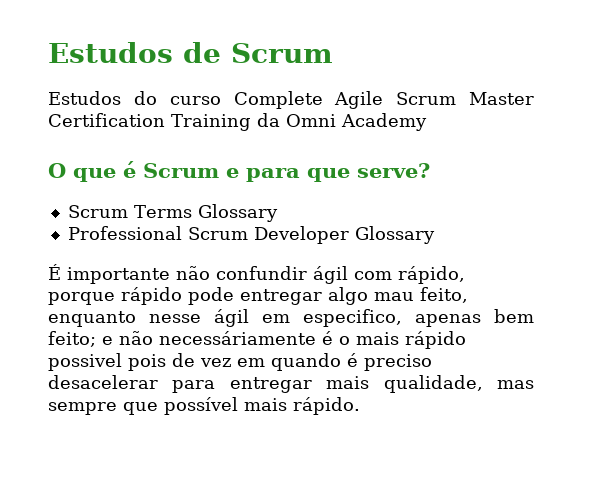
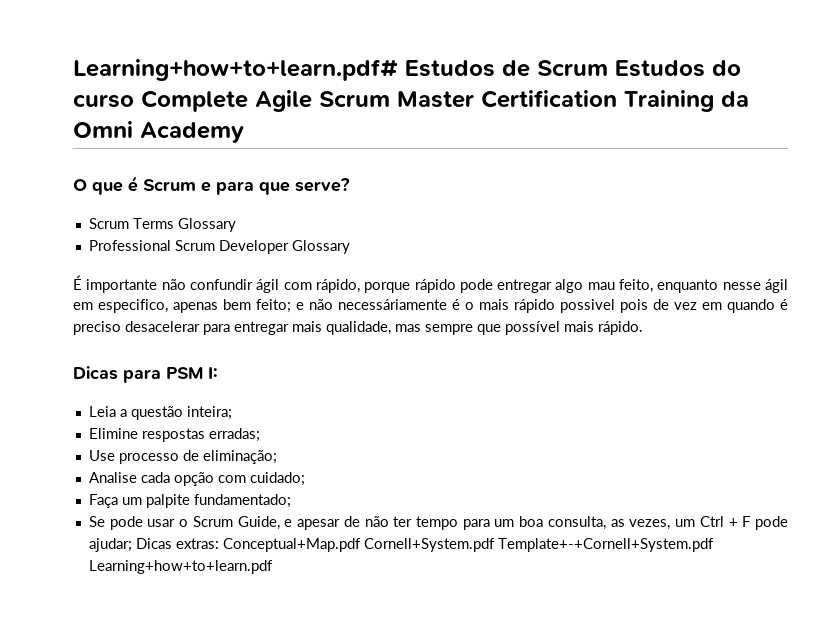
(48, 52) none -> [73,59,398,81] Learning+how+to+learn.pdf#
(333, 53) // -> (608, 68) none
(360, 406) none -> [73,366,218,383] [88,406,232,420] [88,428,260,442] [88,450,277,464] [88,472,305,486] [88,494,291,508] [88,516,789,530] [88,538,714,552] [88,560,273,574] // Dicas para PSM I: // Leia a questão inteira; // Elimine respostas erradas; // Use processo de eliminação; // Analise cada opção com cuidado; // Faça um palpite fundamentado; // Se pode usar o Scrum Guide, e apesar de não ter tempo para um boa consulta, as vezes, um Ctrl + F pode ajudar; Dicas extras: Conceptual+Map.pdf Cornell+System.pdf Template+-+Cornell+System.pdf Learning+how+to+learn.pdf

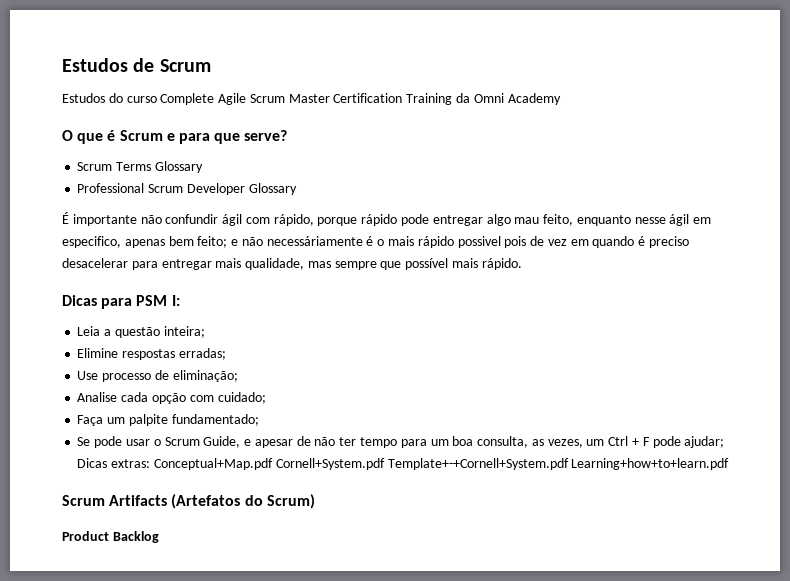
[73,59,398,81] Learning+how+to+learn.pdf# -> (62, 65) none
(608, 68) none -> (211, 65) //
(273, 567) none -> [62,494,315,509] [62,531,159,543] // Scrum Artifacts (Artefatos do Scrum) // Product Backlog

